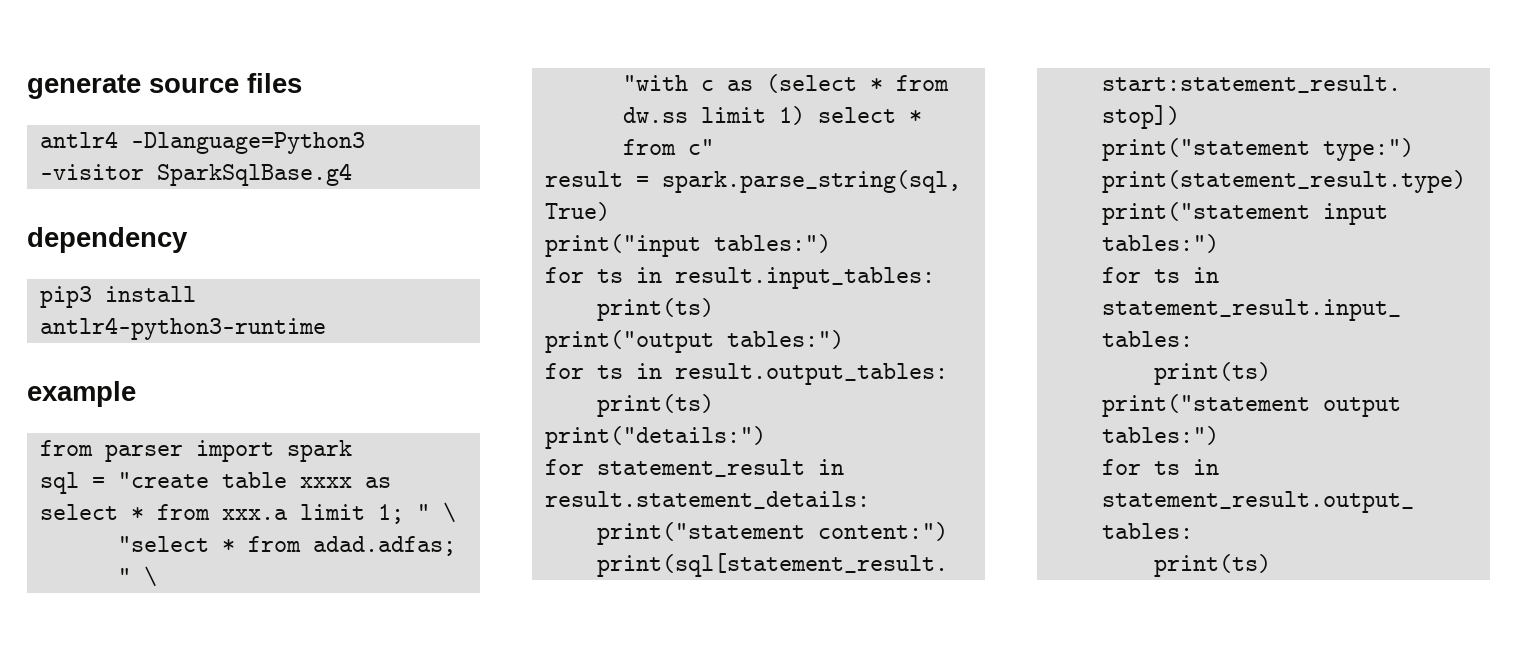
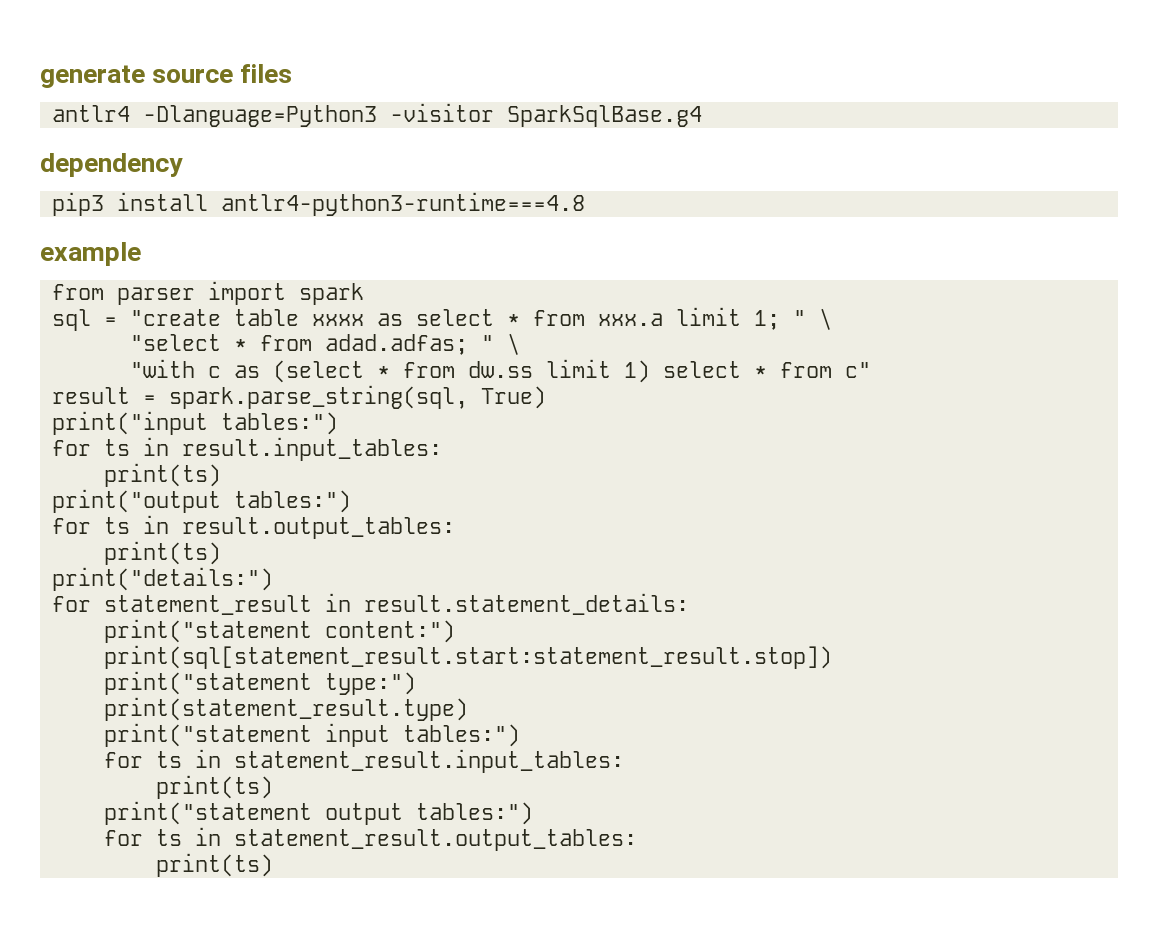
[40,317,327,340] antlr4-python3-runtime -> [221,192,586,216] antlr4-python3-runtime===4.8

